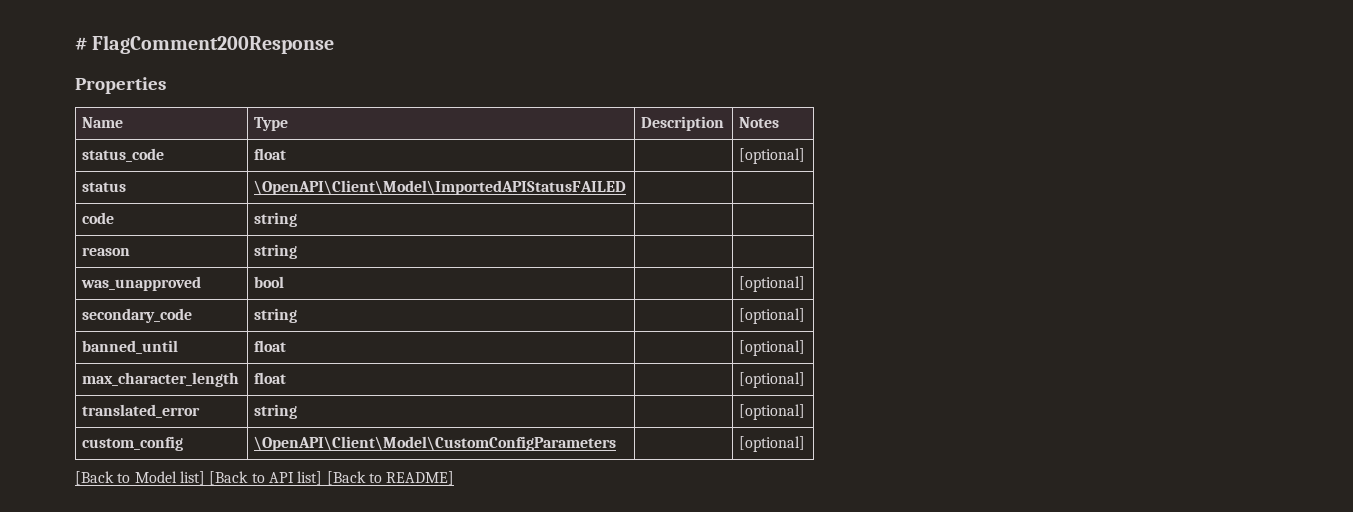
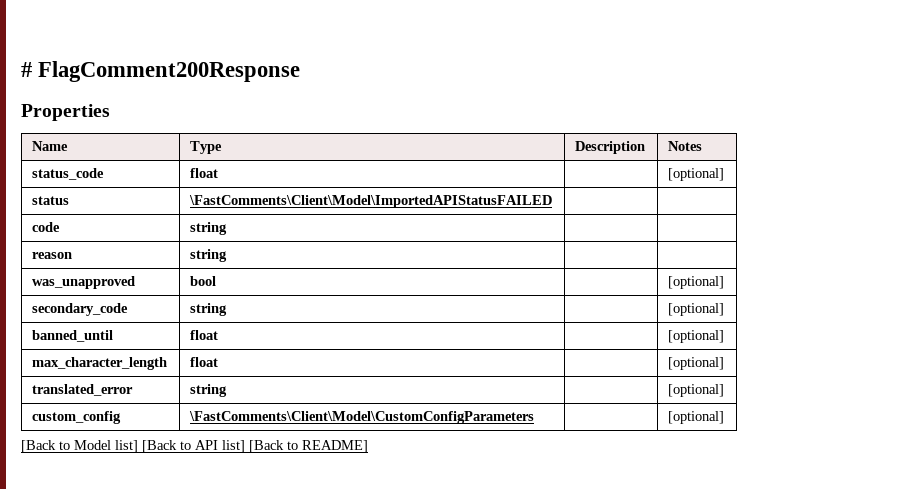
[254,180,627,195] \OpenAPI\Client\Model\ImportedAPIStatusFAILED -> [189,195,553,208] \FastComments\Client\Model\ImportedAPIStatusFAILED
[254,436,617,451] \OpenAPI\Client\Model\CustomConfigParameters -> [189,411,535,424] \FastComments\Client\Model\CustomConfigParameters

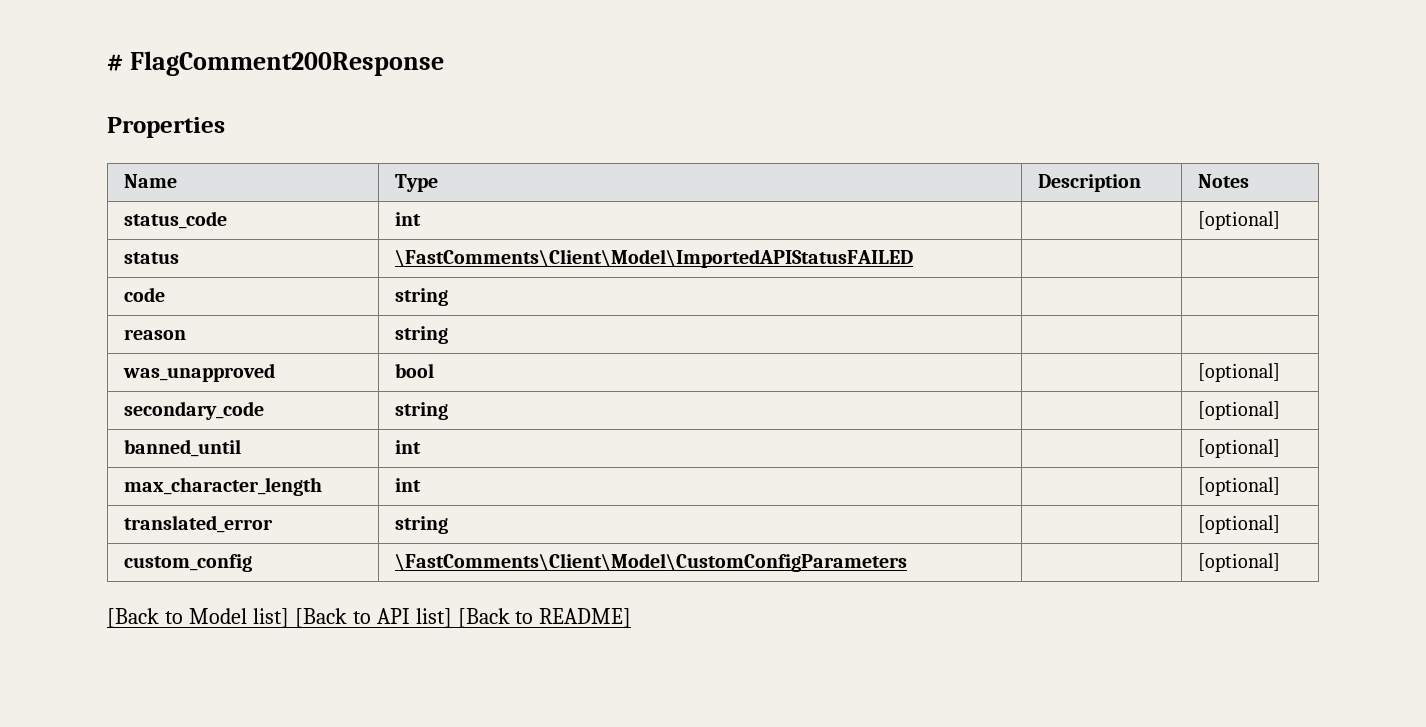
[190,168,219,178] float -> [394,212,421,226] int
[190,330,219,340] float -> [394,440,421,454] int
[190,357,219,367] float -> [394,478,421,492] int

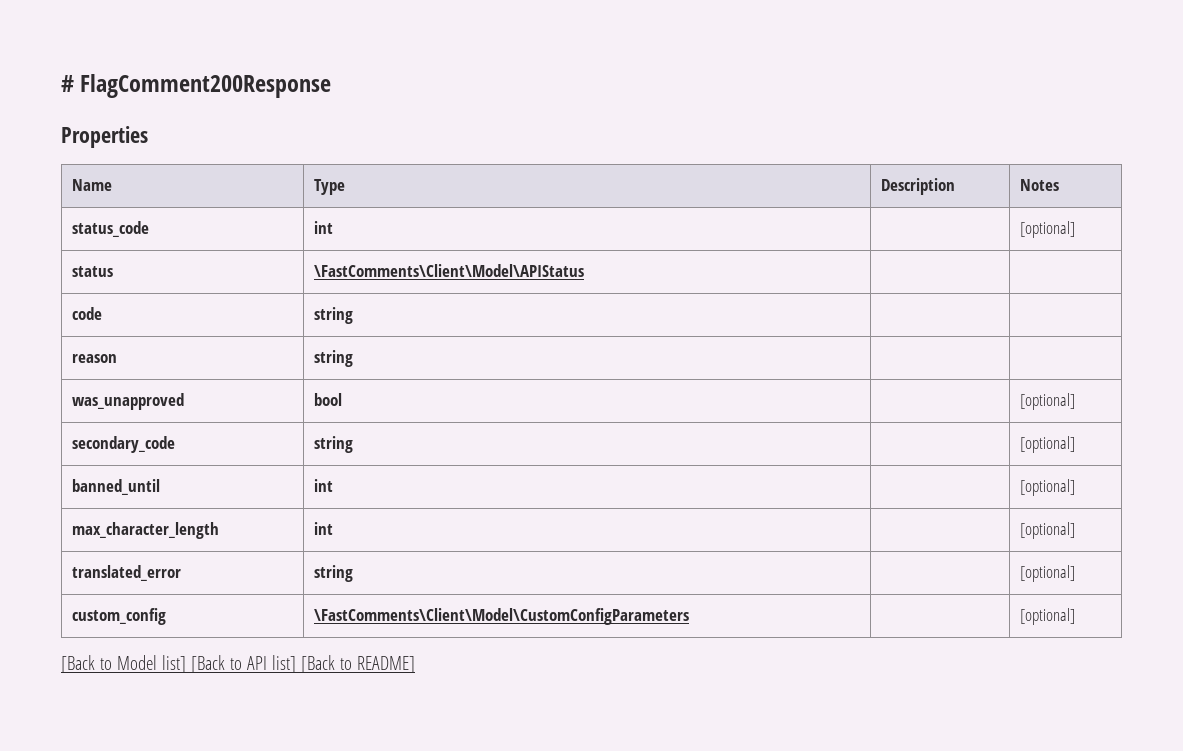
[394,249,913,268] \FastComments\Client\Model\ImportedAPIStatusFAILED -> [314,264,585,277] \FastComments\Client\Model\APIStatus

